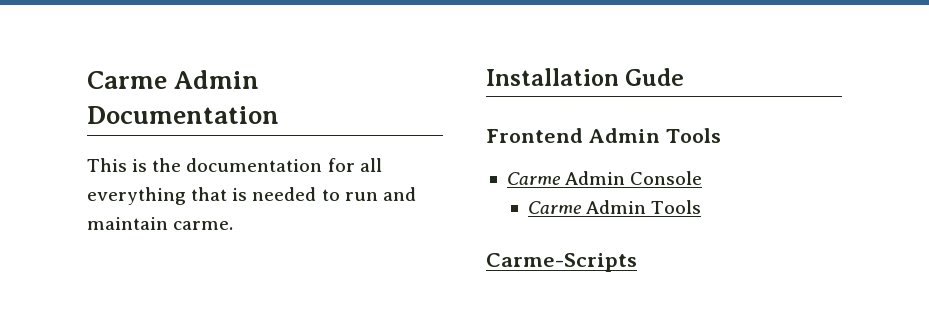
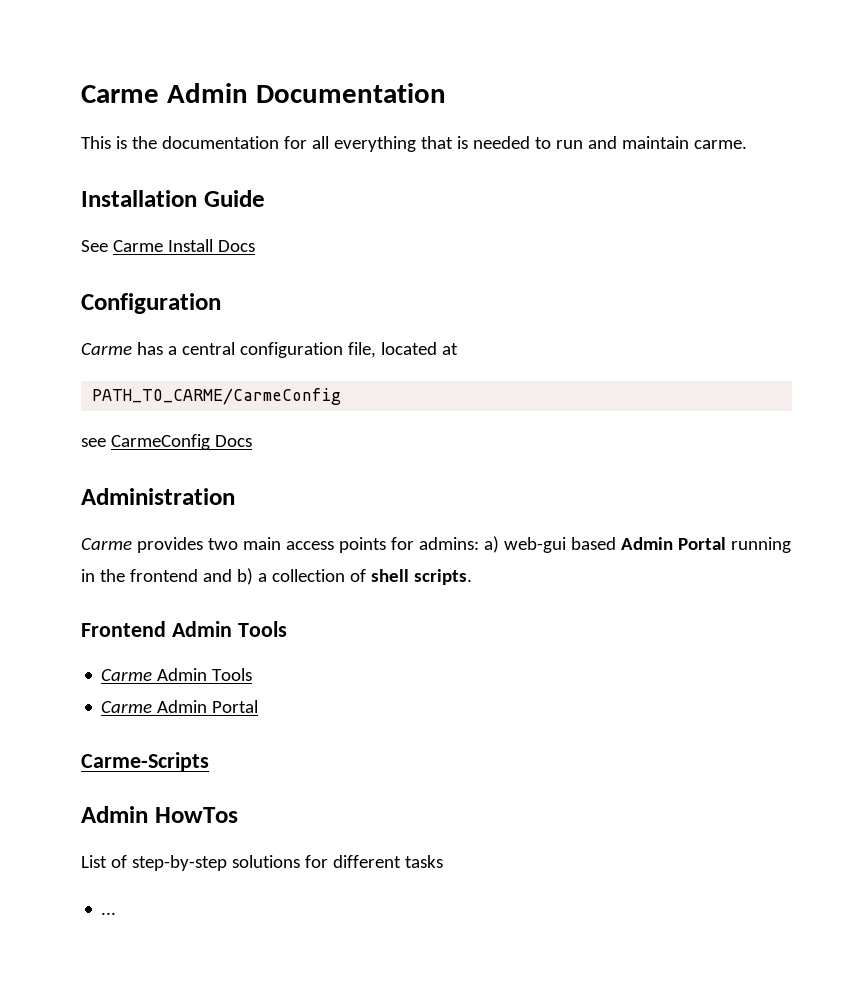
[625,68,685,86] Gude -> [203,190,265,207] [81,239,255,252] [81,293,221,314] [81,342,458,358] [92,388,342,405] [81,434,252,450] [81,488,235,505] [81,536,791,553] [81,568,472,585] Guide // See Carme Install Docs // Configuration // Carme has a central configuration file, located at // PATH_TO_CARME/CarmeConfig // see CarmeConfig Docs // Administration // Carme provides two main access points for admins: a) web-gui based Admin Portal running in the frontend and b) a collection of shell scripts.
[630,171,703,185] [528,200,702,214] Console // Carme Admin Tools -> [212,668,253,681] [101,700,259,713] Tools // Carme Admin Portal
(637, 262) none -> [81,806,238,823] [81,855,443,871] [101,912,117,915] // Admin HowTos // List of step-by-step solutions for different tasks // ...

